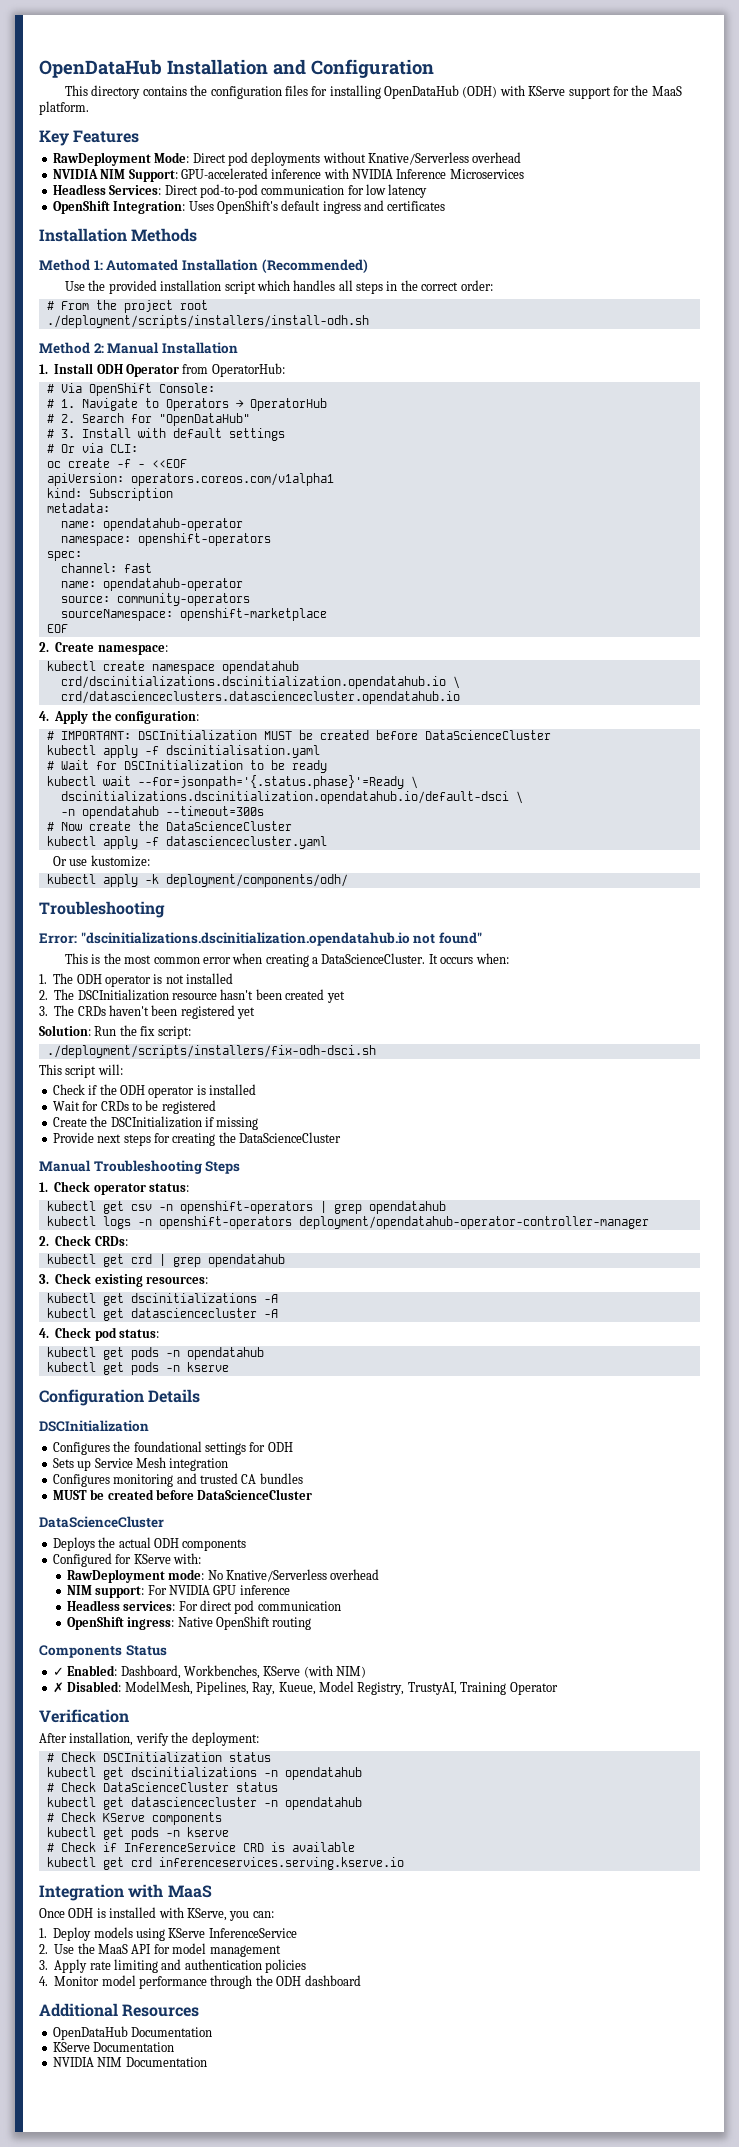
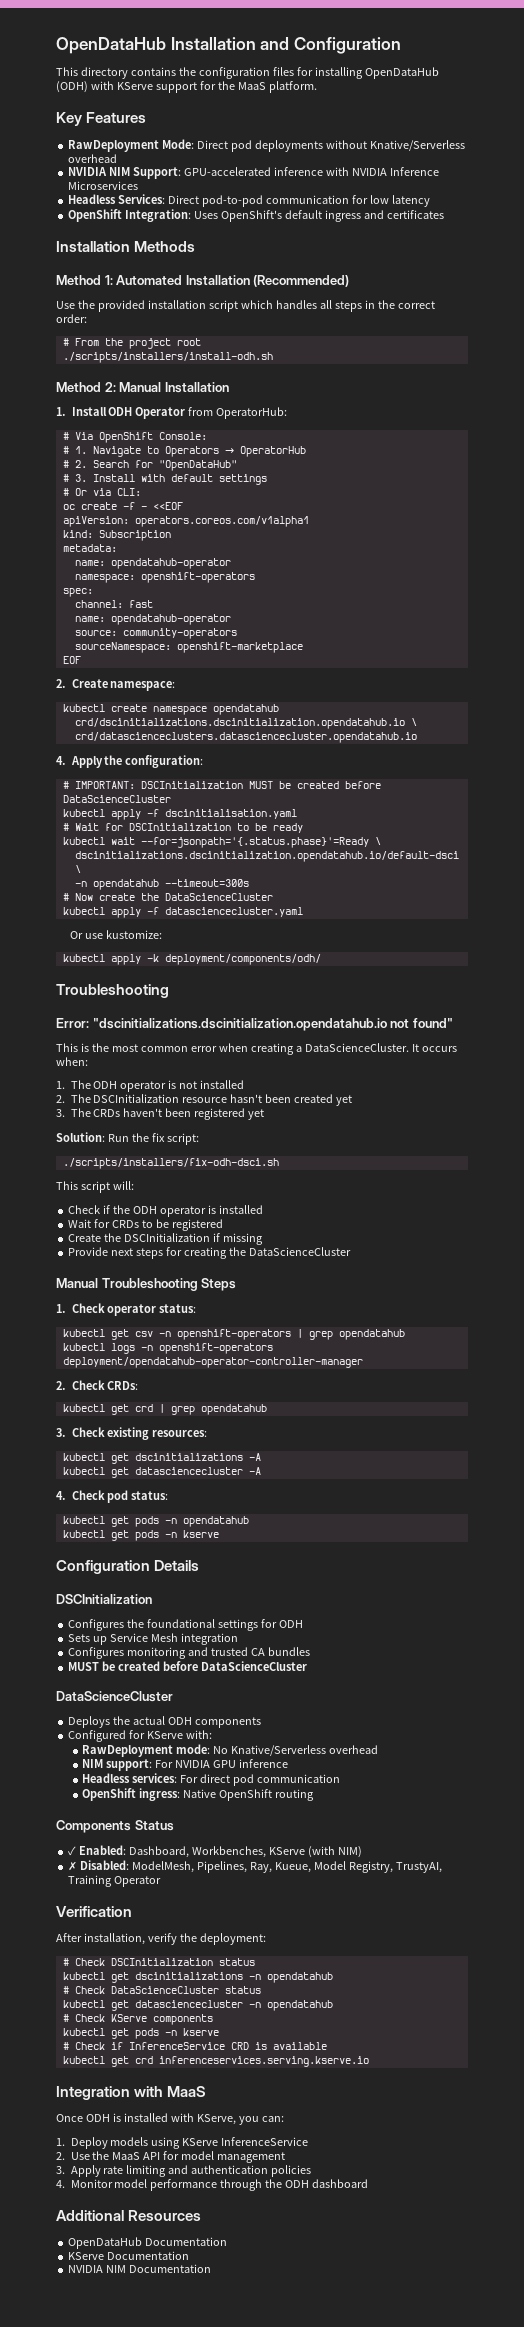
[46,315,369,328] ./deployment/scripts/installers/install-odh.sh -> [62,352,273,363] ./scripts/installers/install-odh.sh
[46,1045,376,1058] ./deployment/scripts/installers/fix-odh-dsci.sh -> [62,1158,279,1169] ./scripts/installers/fix-odh-dsci.sh

